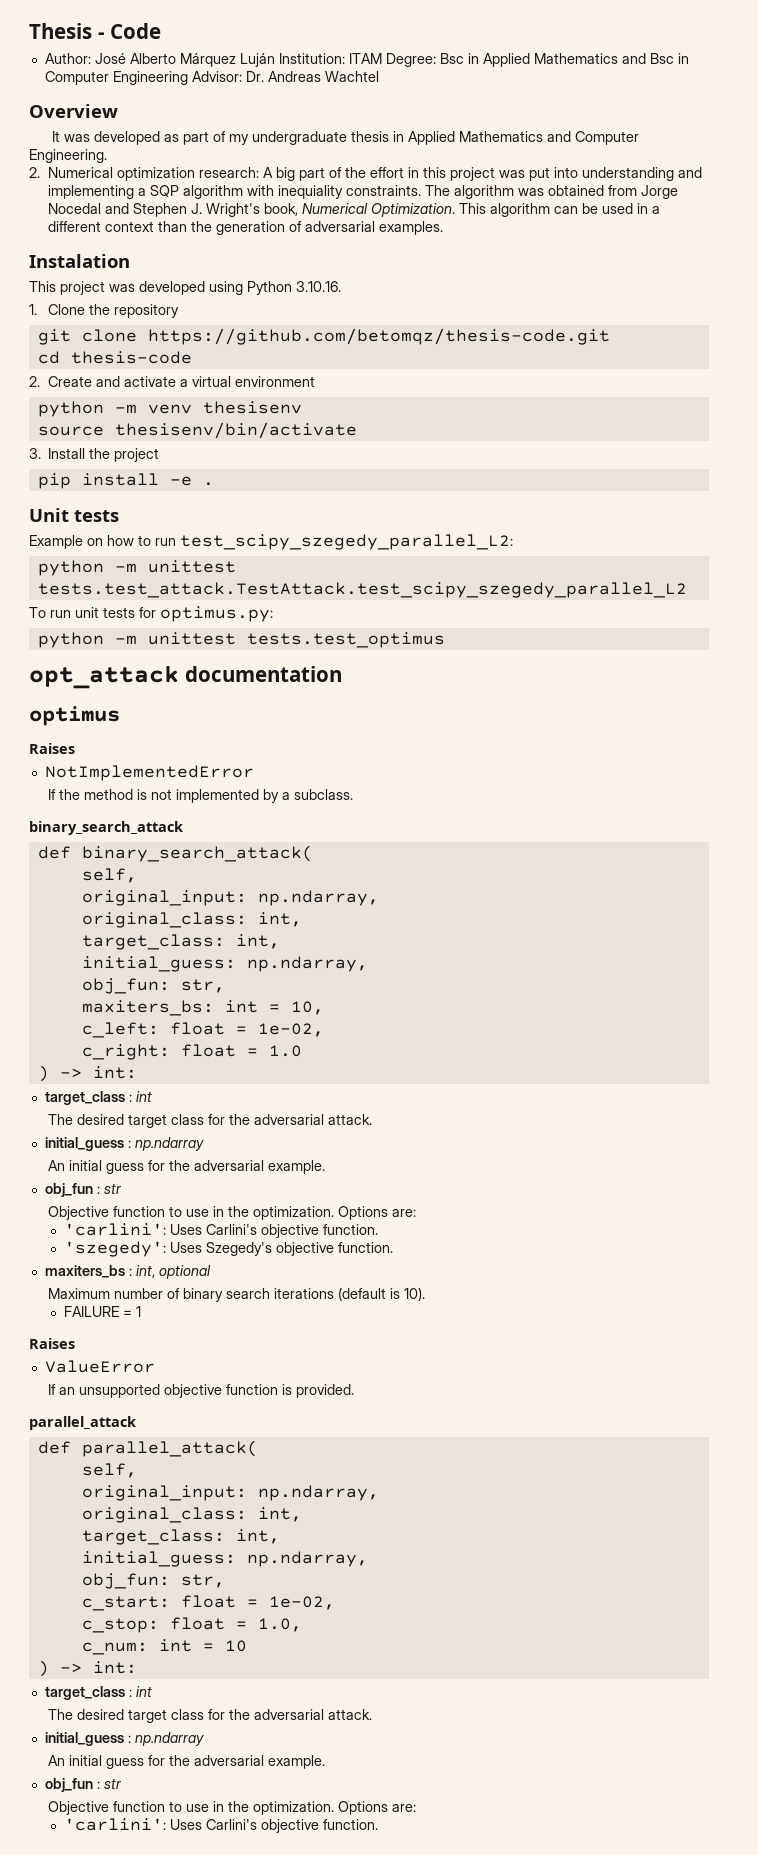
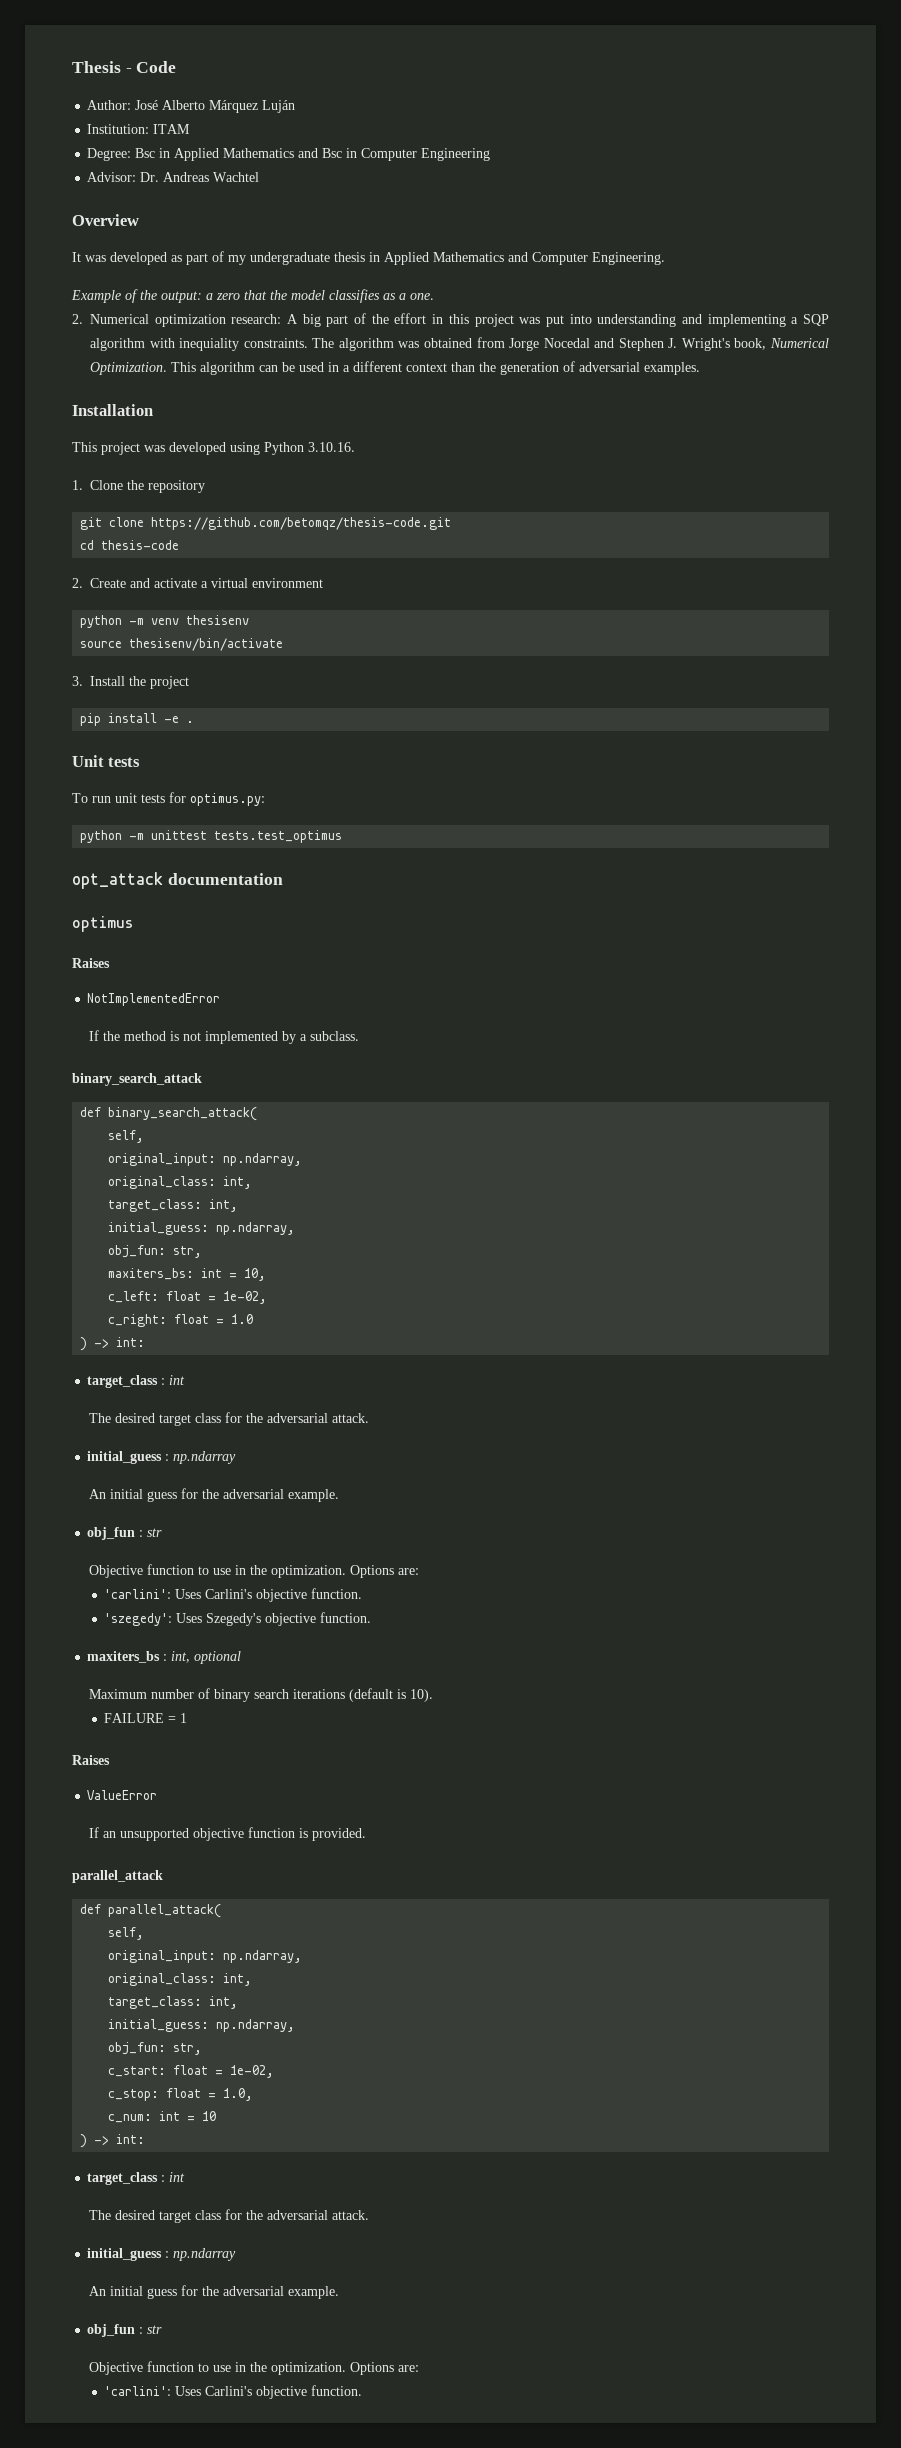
(275, 60) none -> (296, 106) //
(382, 58) none -> (191, 129) //
(188, 78) none -> (491, 154) //
(107, 156) none -> [71,289,434,303] // Example of the output: a zero that the model classifies as a one.
[29,254,130,268] Instalation -> [72,404,153,416] Installation
[29,534,513,550] [37,560,236,576] [37,582,687,598] // Example on how to run test_scipy_szegedy_parallel_L2: // python -m unittest tests.test_attack.TestAttack.test_scipy_szegedy_parallel_L2 -> (141, 762) none

